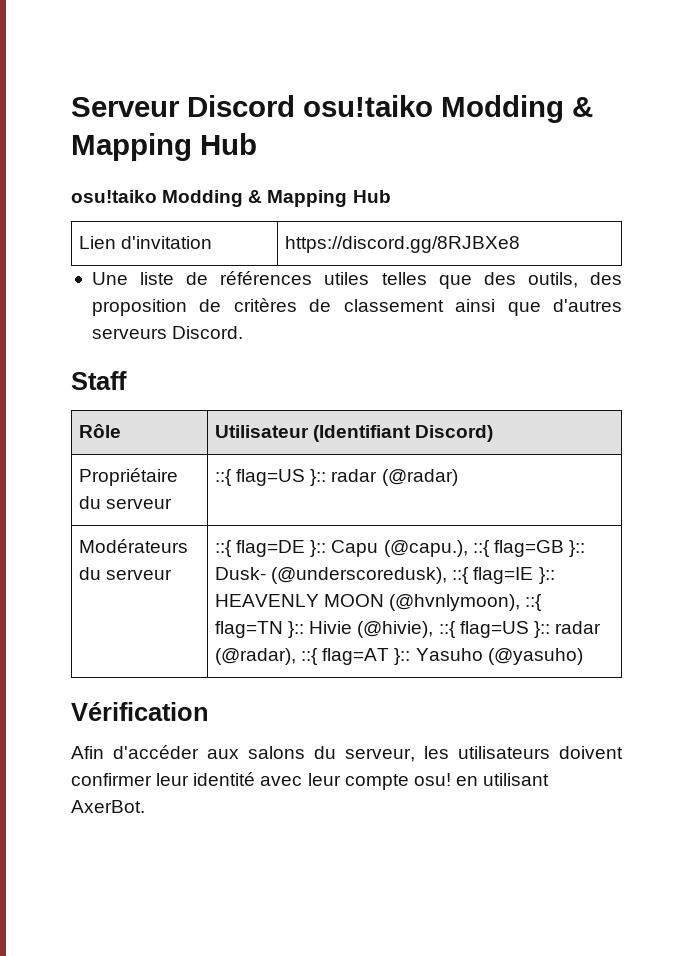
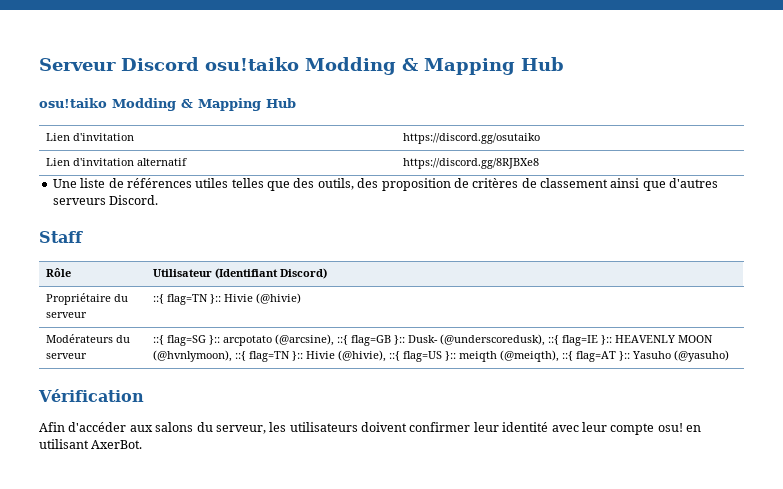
(213, 242) none -> [402,133,540,144] [45,158,187,166] | https://discord.gg/osutaiko // Lien d'invitation alternatif
[236,469,458,486] flag=US }:: radar (@radar) -> [166,293,301,305] flag=TN }:: Hivie (@hivie)
[236,540,468,557] flag=DE }:: Capu (@capu.), -> [166,334,334,346] flag=SG }:: arcpotato (@arcsine),
[554,621,601,634] [215,648,297,665] radar (@radar), -> [458,350,559,362] meiqth (@meiqth),

